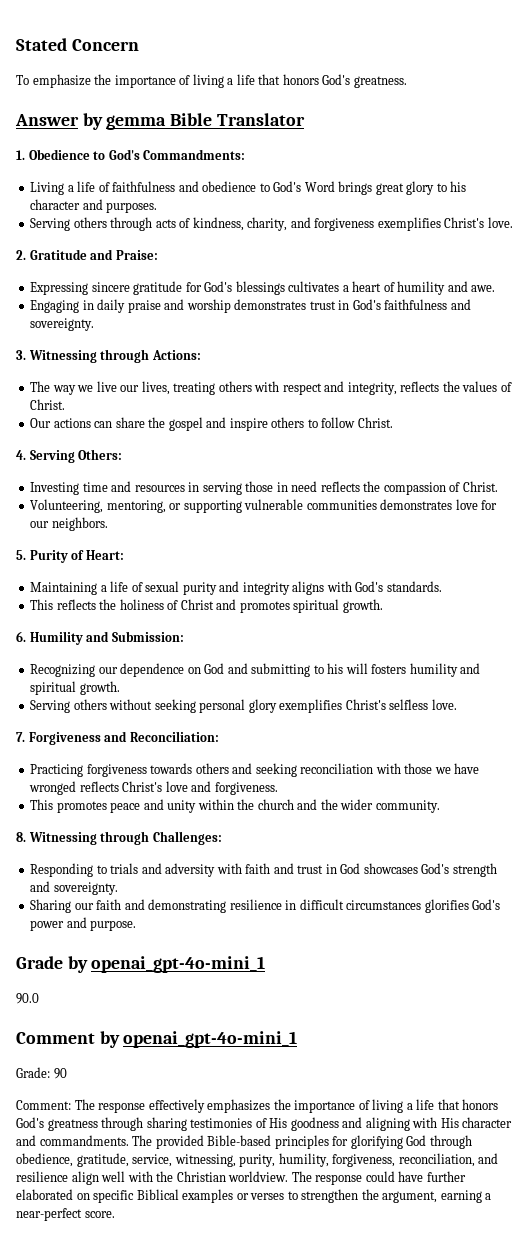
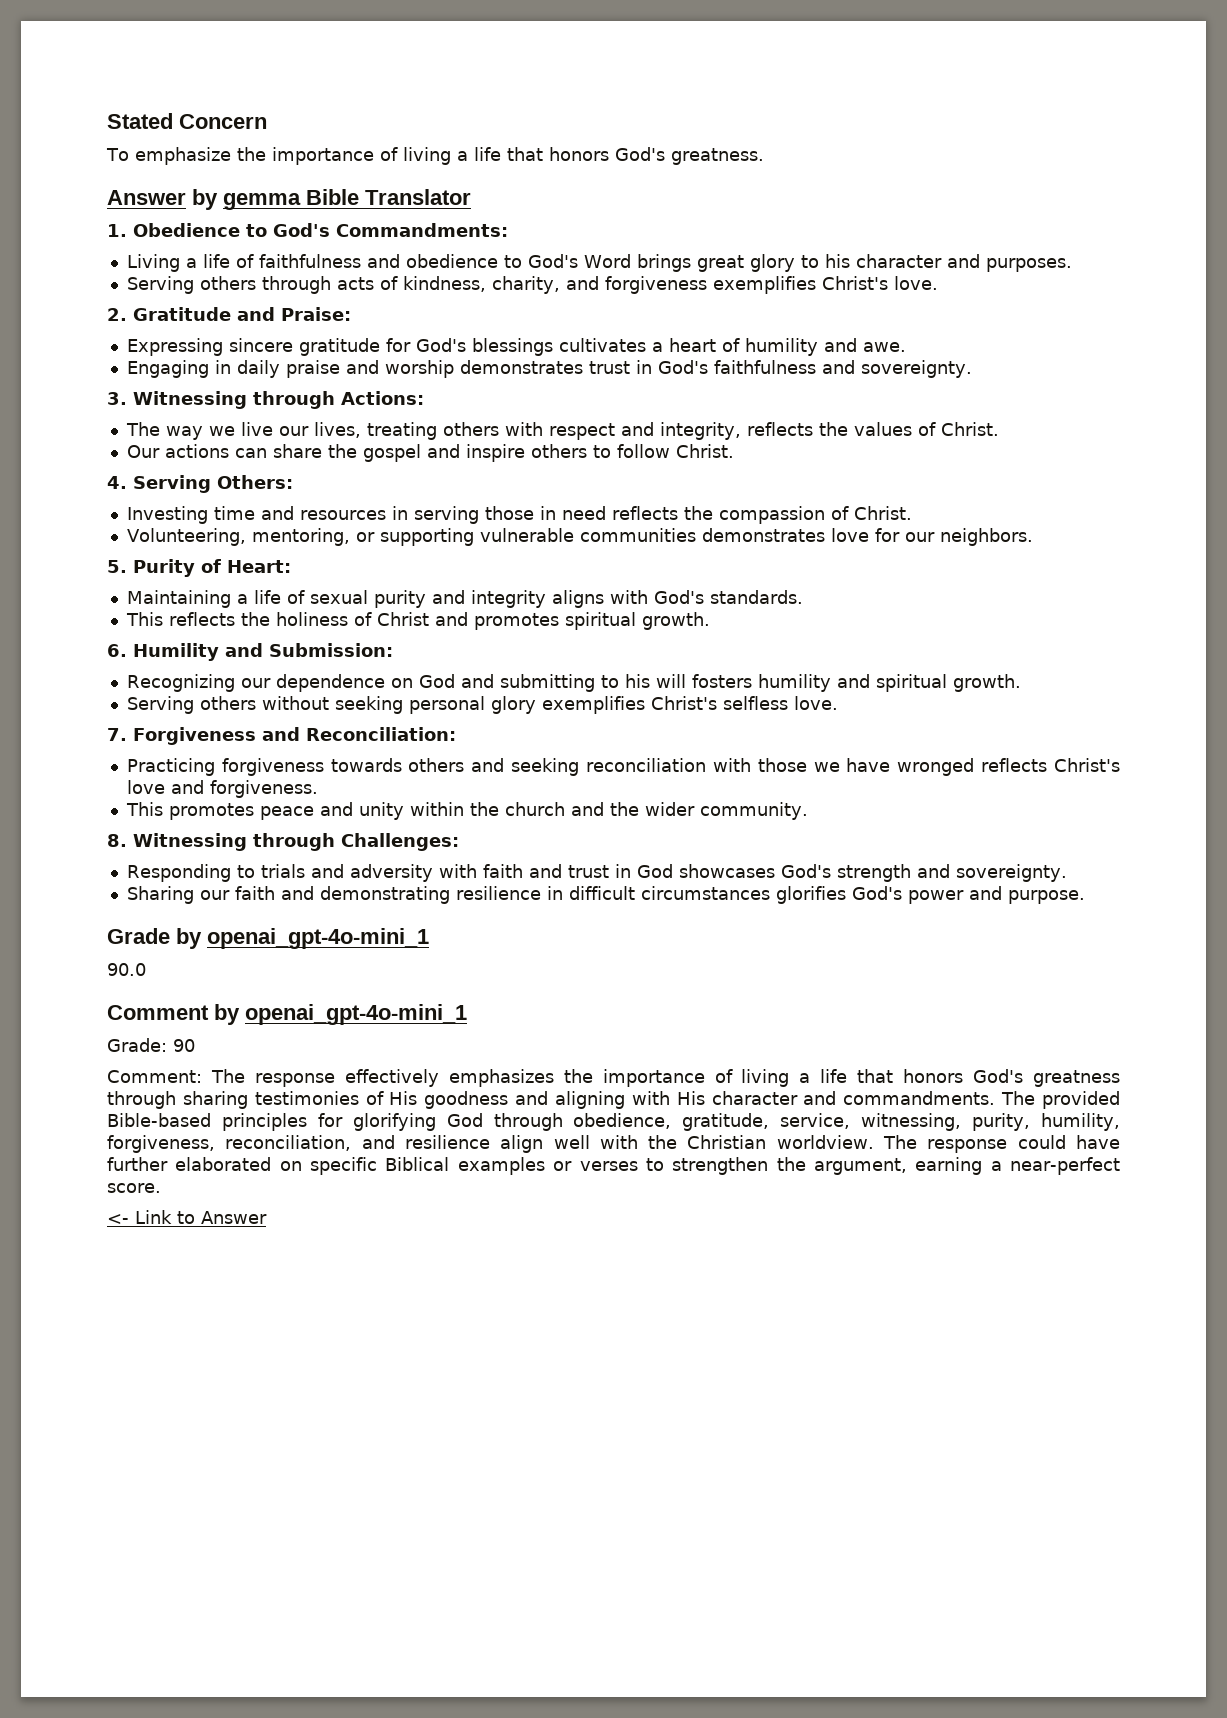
(115, 1214) none -> [107,1210,267,1224] // <- Link to Answer

